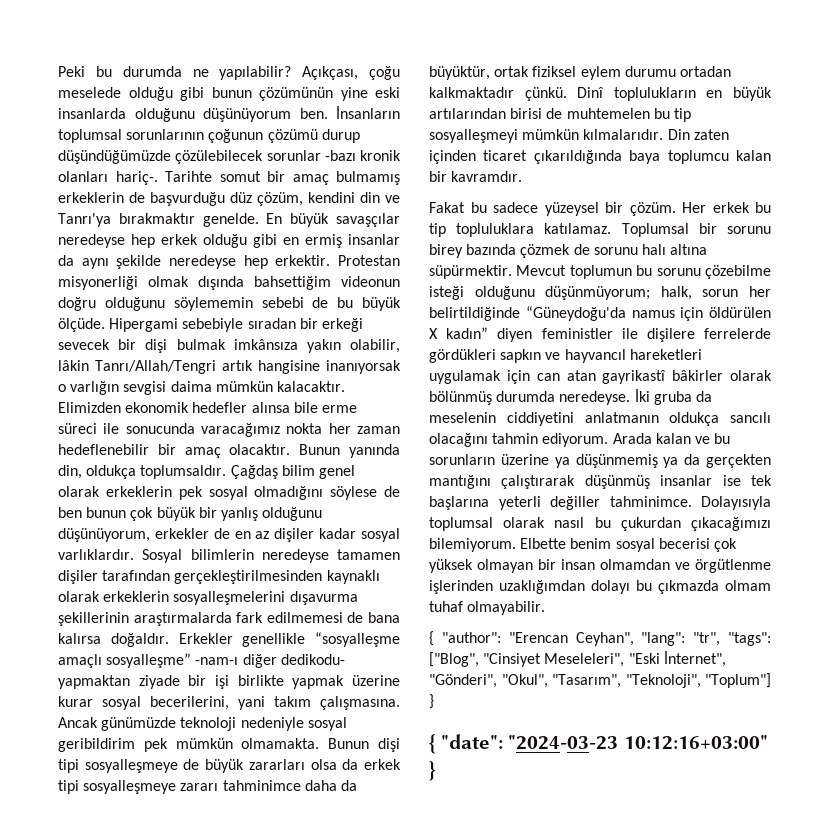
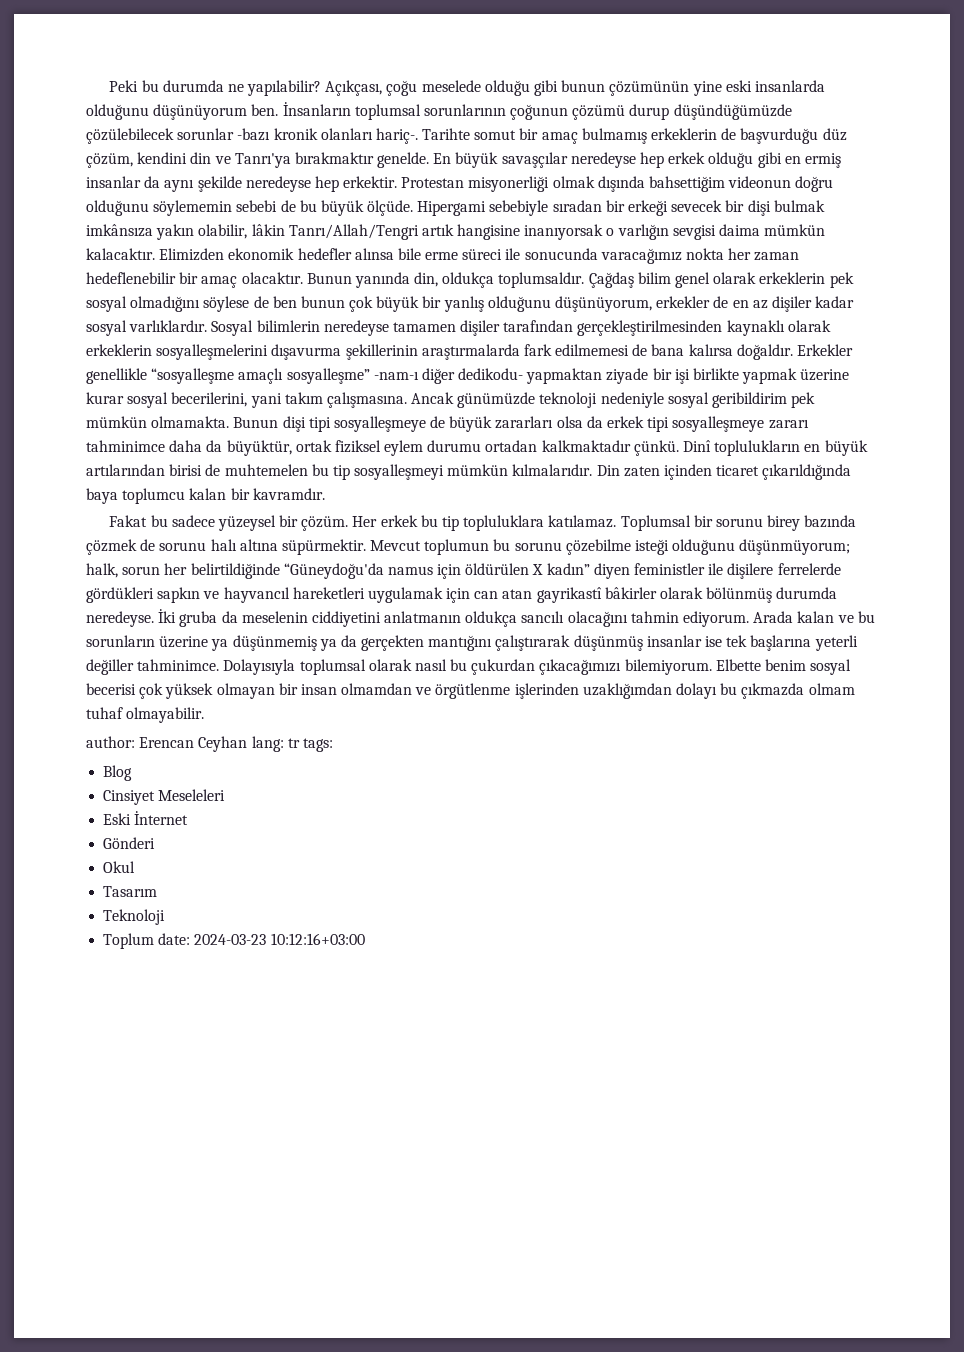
[429,631,771,646] [429,651,726,667] [429,673,771,688] [429,694,434,709] [429,734,769,754] [429,761,436,781] { "author": "Erencan Ceyhan", "lang": "tr", "tags": ["Blog", "Cinsiyet Meseleleri", "Eski İnternet", "Gönderi", "Okul", "Tasarım", "Teknoloji", "Toplum"] } // { "date": "2024-03-23 10:12:16+03:00" } -> [86,736,333,752] [103,765,133,781] [103,789,226,805] [103,811,189,825] [103,837,156,849] [103,861,136,873] [103,886,158,897] [103,909,166,925] [103,933,365,949] author: Erencan Ceyhan lang: tr tags: // Blog // Cinsiyet Meseleleri // Eski İnternet // Gönderi // Okul // Tasarım // Teknoloji // Toplum date: 2024-03-23 10:12:16+03:00

